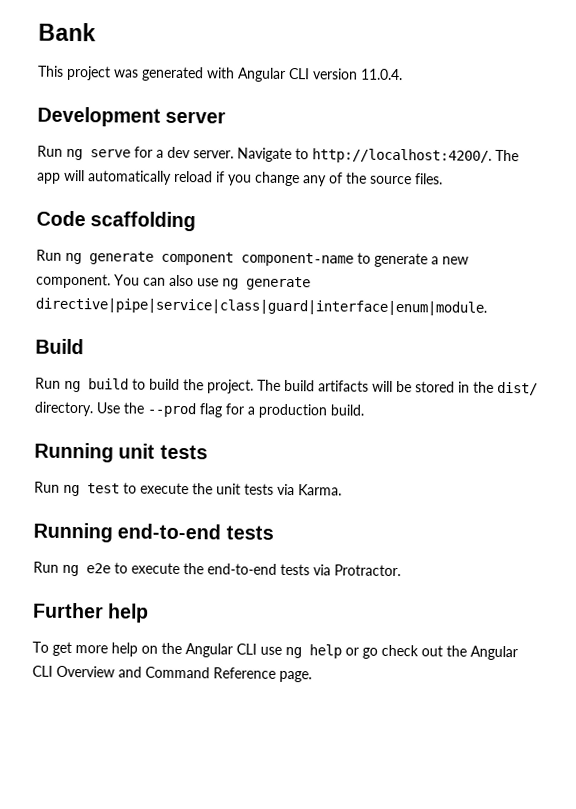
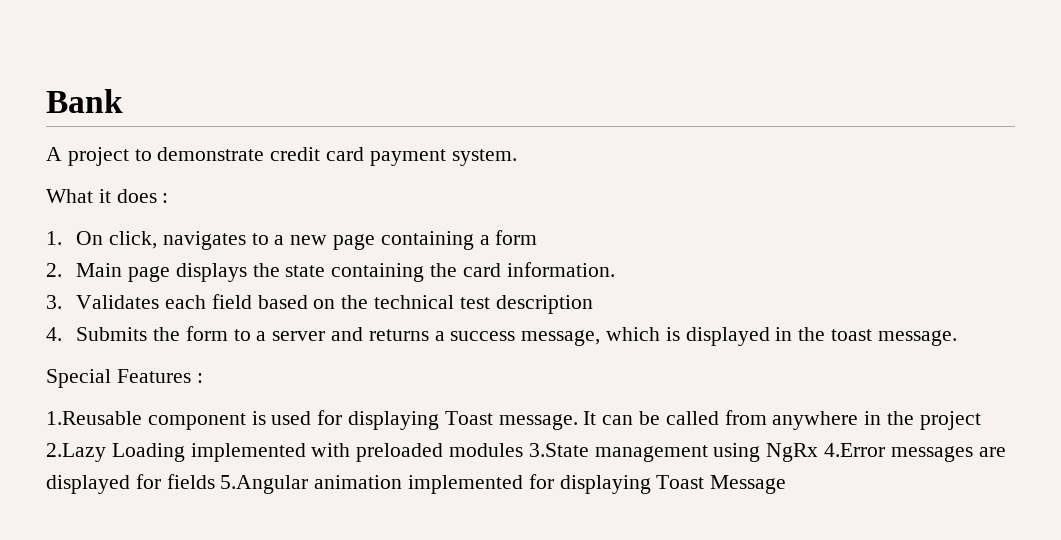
[38,65,403,82] [37,106,227,127] [37,145,519,164] [37,169,443,187] [36,210,197,232] [36,249,469,268] [36,273,311,291] [35,297,487,316] [35,338,84,355] [35,377,538,396] [34,401,365,419] [34,442,208,463] [34,481,342,497] [33,522,274,543] [33,561,401,577] [33,602,150,623] [32,641,518,661] [32,665,312,683] This project was generated with Angular CLI version 11.0.4. // Development server // Run ng serve for a dev server. Navigate to http://localhost:4200/. The app will automatically reload if you change any of the source files. // Code scaffolding // Run ng generate component component-name to generate a new component. You can also use ng generate directive|pipe|service|class|guard|interface|enum|module. // Build // Run ng build to build the project. The build artifacts will be stored in the dist/ directory. Use the --prod flag for a production build. // Running unit tests // Run ng test to execute the unit tests via Karma. // Running end-to-end tests // Run ng e2e to execute the end-to-end tests via Protractor. // Further help // To get more help on the Angular CLI use ng help or go check out the Angular CLI Overview and Command Reference page. -> [46,147,517,166] [46,189,169,203] [46,230,538,250] [46,262,615,282] [46,294,593,314] [46,326,957,346] [46,369,203,388] [46,410,981,430] [46,443,1006,462] [46,474,787,494] A project to demonstrate credit card payment system. // What it does : // 1. On click, navigates to a new page containing a form // 2. Main page displays the state containing the card information. // 3. Validates each field based on the technical test description // 4. Submits the form to a server and returns a success message, which is displayed in the toast message. // Special Features : // 1.Reusable component is used for displaying Toast message. It can be called from anywhere in the project 2.Lazy Loading implemented with preloaded modules 3.State management using NgRx 4.Error messages are displayed for fields 5.Angular animation implemented for displaying Toast Message

